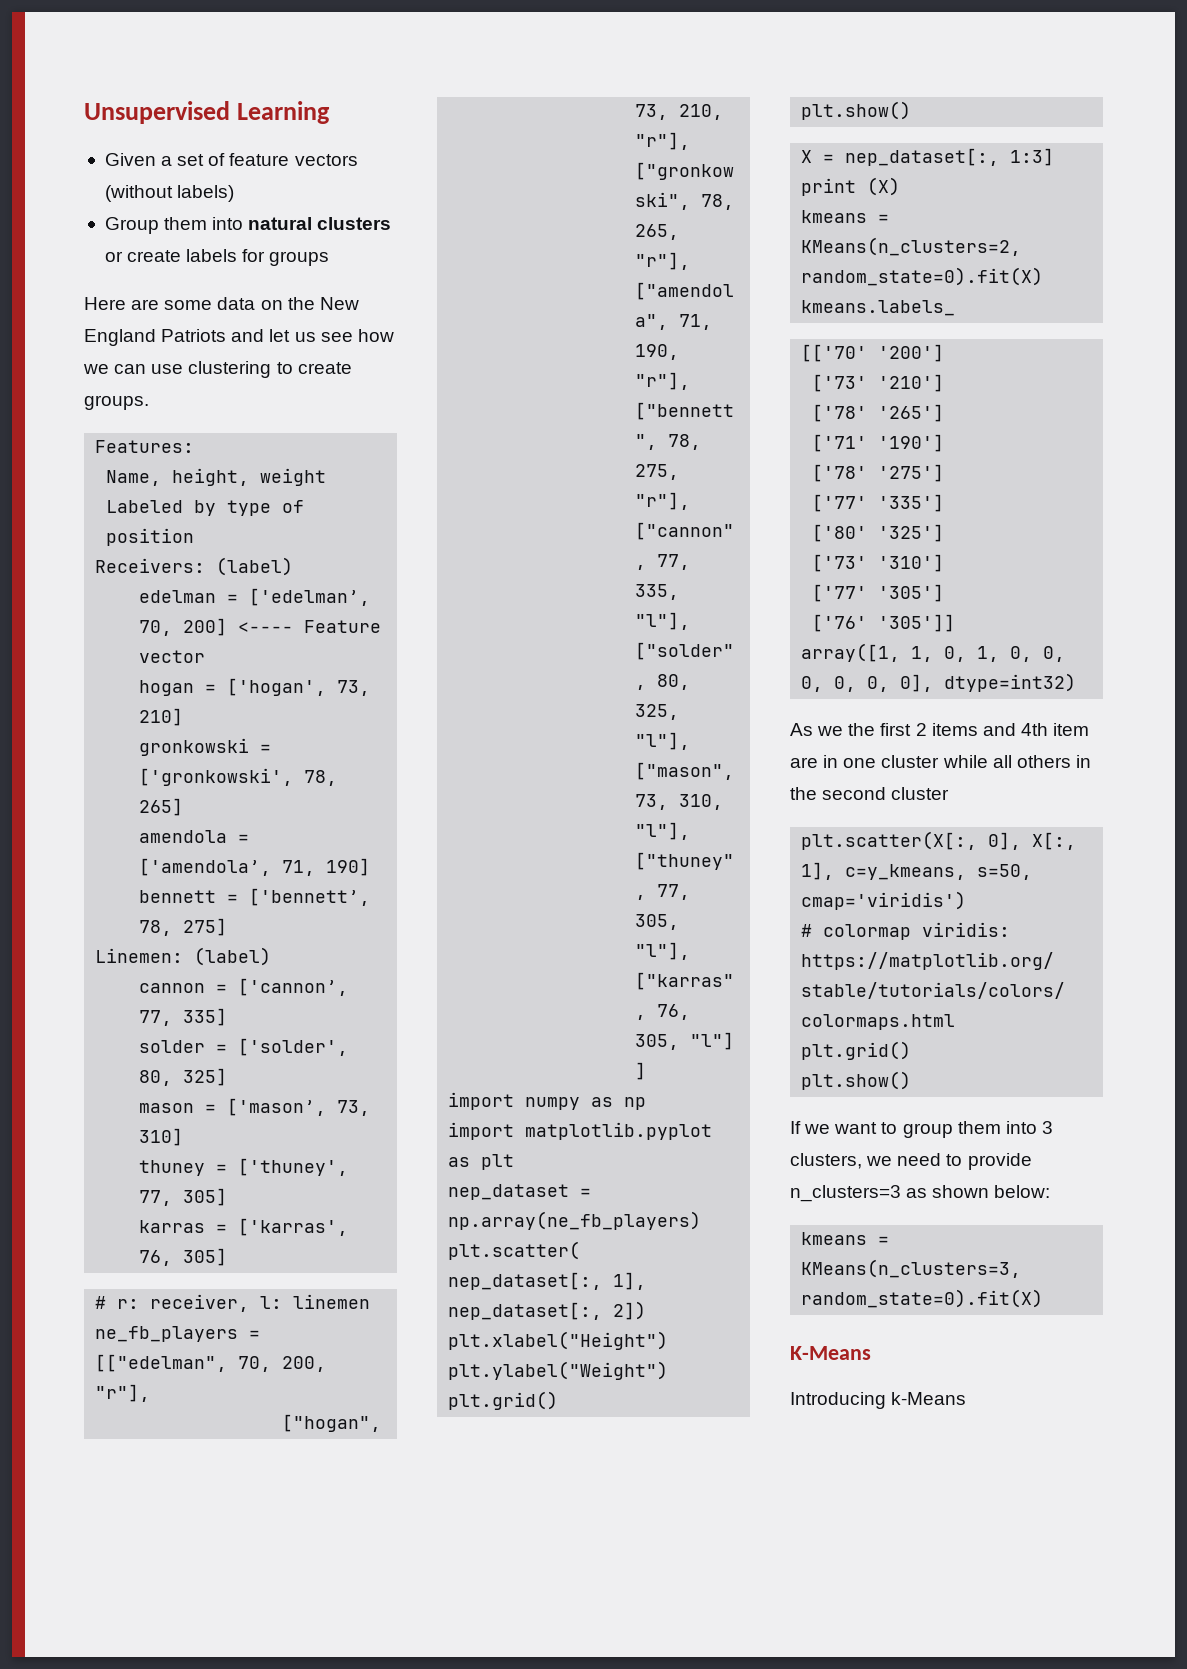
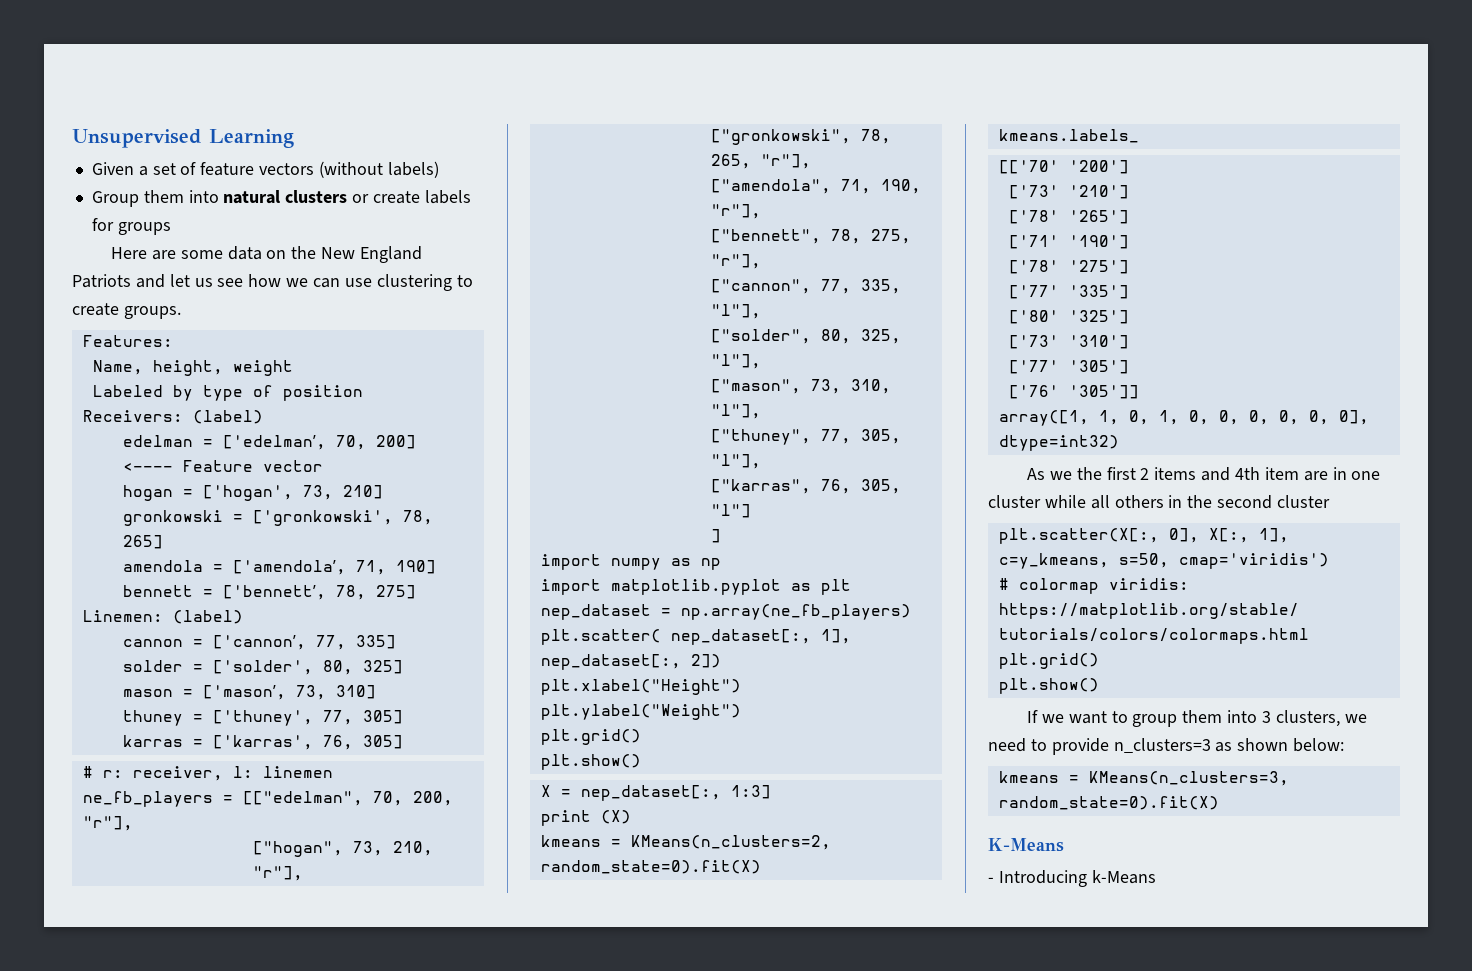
(871, 1353) none -> [988,877,994,883] -

